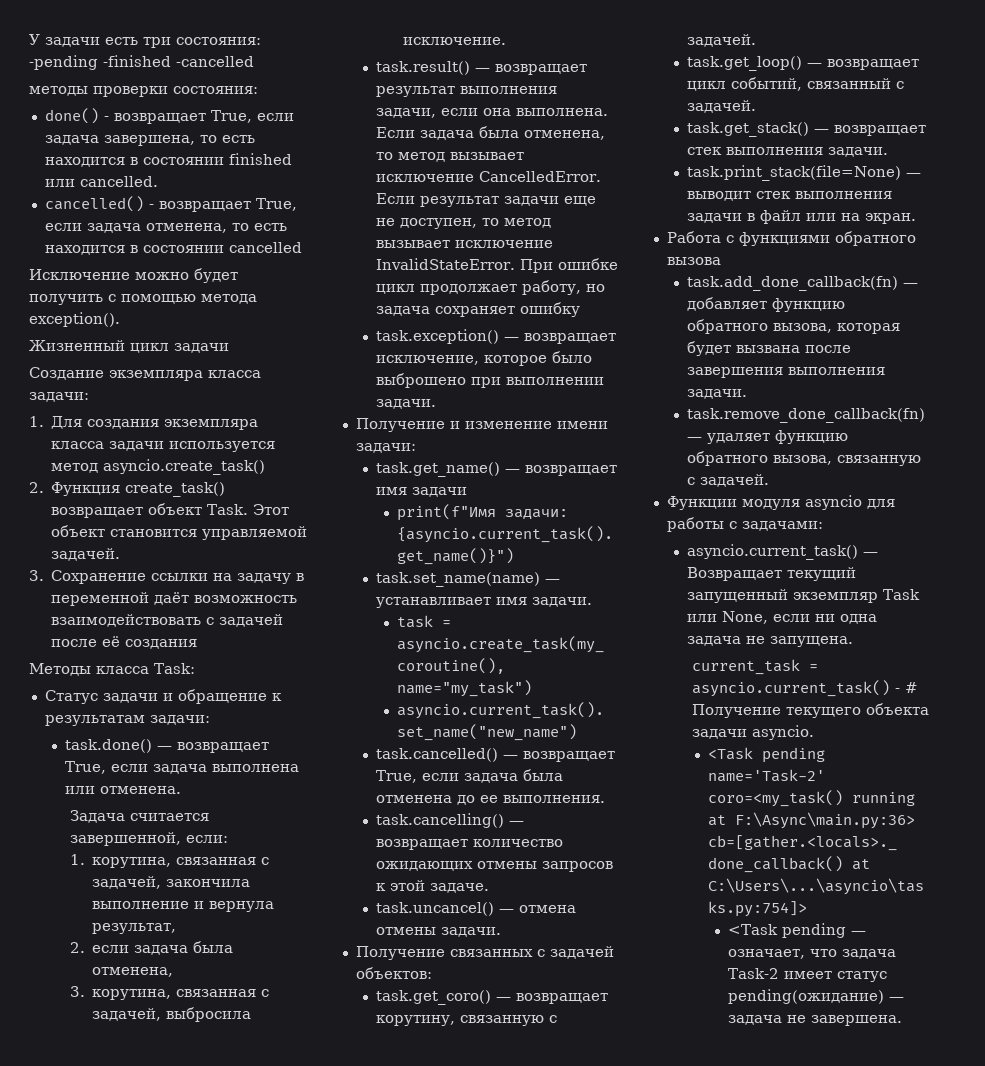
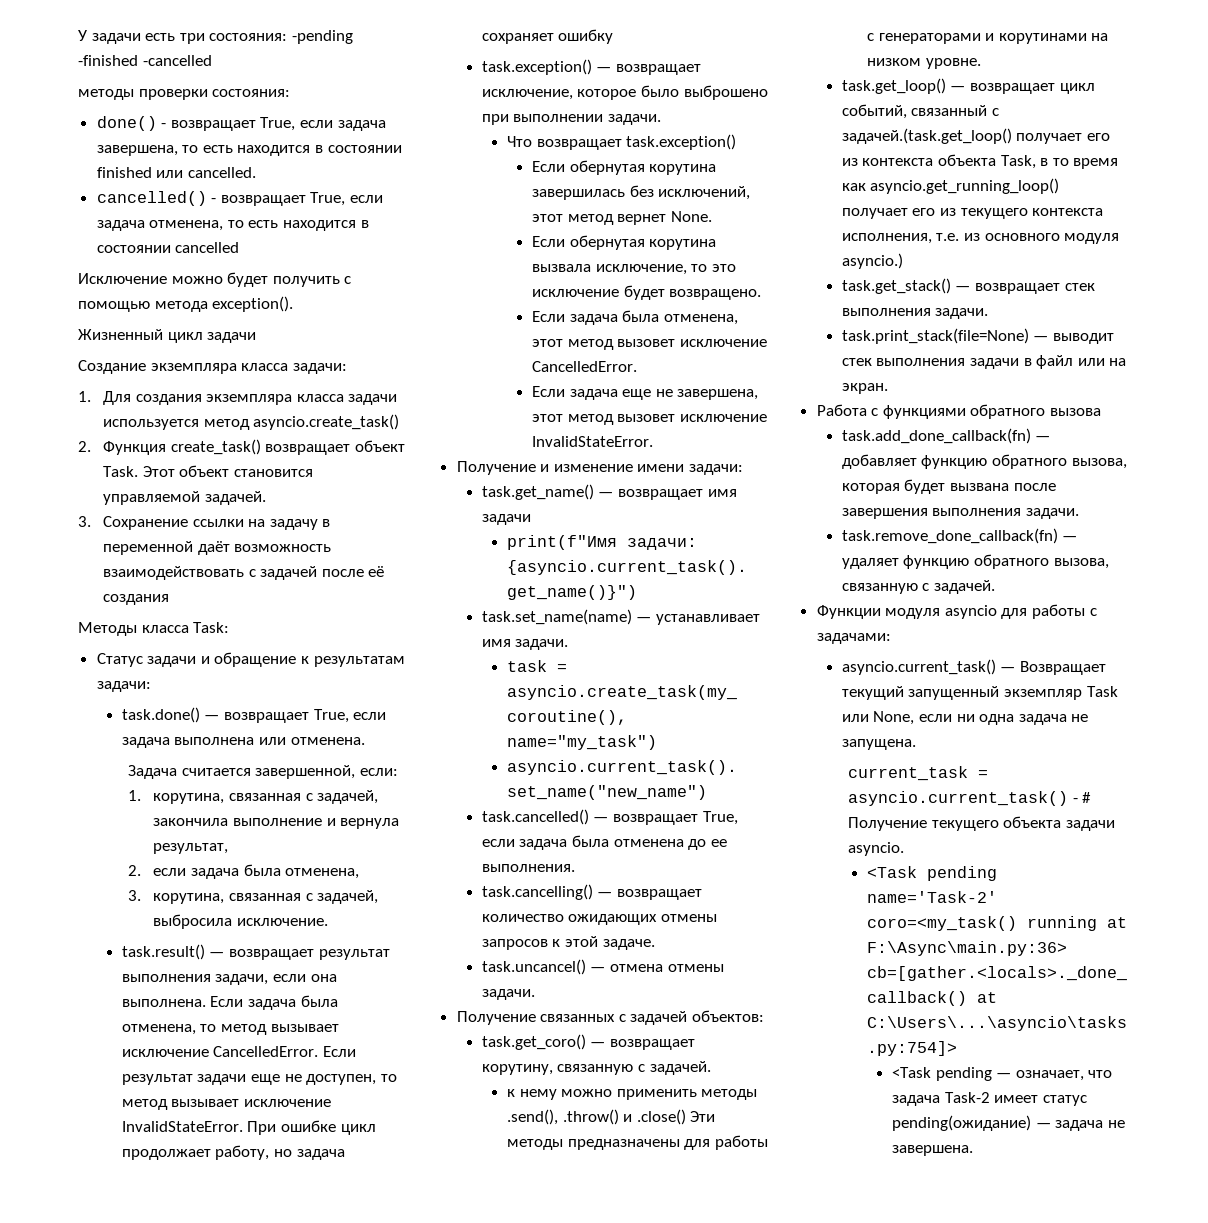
(437, 404) none -> [506,134,737,150] [532,160,717,175] [532,185,751,200] [532,211,712,225] [532,235,717,250] [532,264,736,275] [532,285,762,300] [532,310,738,325] [532,339,767,350] [532,361,638,372] [532,386,759,400] [532,414,767,425] [532,436,654,447] // Что возвращает task.exception() // Если обернутая корутина завершилась без исключений, этот метод вернет None. // Если обернутая корутина вызвала исключение, то это исключение будет возвращено. // Если задача была отменена, этот метод вызовет исключение CancelledError. // Если задача еще не завершена, этот метод вызовет исключение InvalidStateError.
(757, 40) none -> [506,1089,758,1100] [506,1109,716,1125] [506,1135,768,1150] [866,33,1109,44] [866,58,981,69] // к нему можно применить методы .send(), .throw() и .close() Эти методы предназначены для работы с генераторами и корутинами на низком уровне.
[687,100,757,113] задачей. -> [841,128,1111,144] [841,154,1119,169] [841,178,1060,194] [841,208,1104,219] [841,233,1120,244] [841,253,903,269] задачей.(task.get_loop() получает его из контекста объекта Task, в то время как asyncio.get_running_loop() получает его из текущего контекста исполнения, т.е. из основного модуля asyncio.)

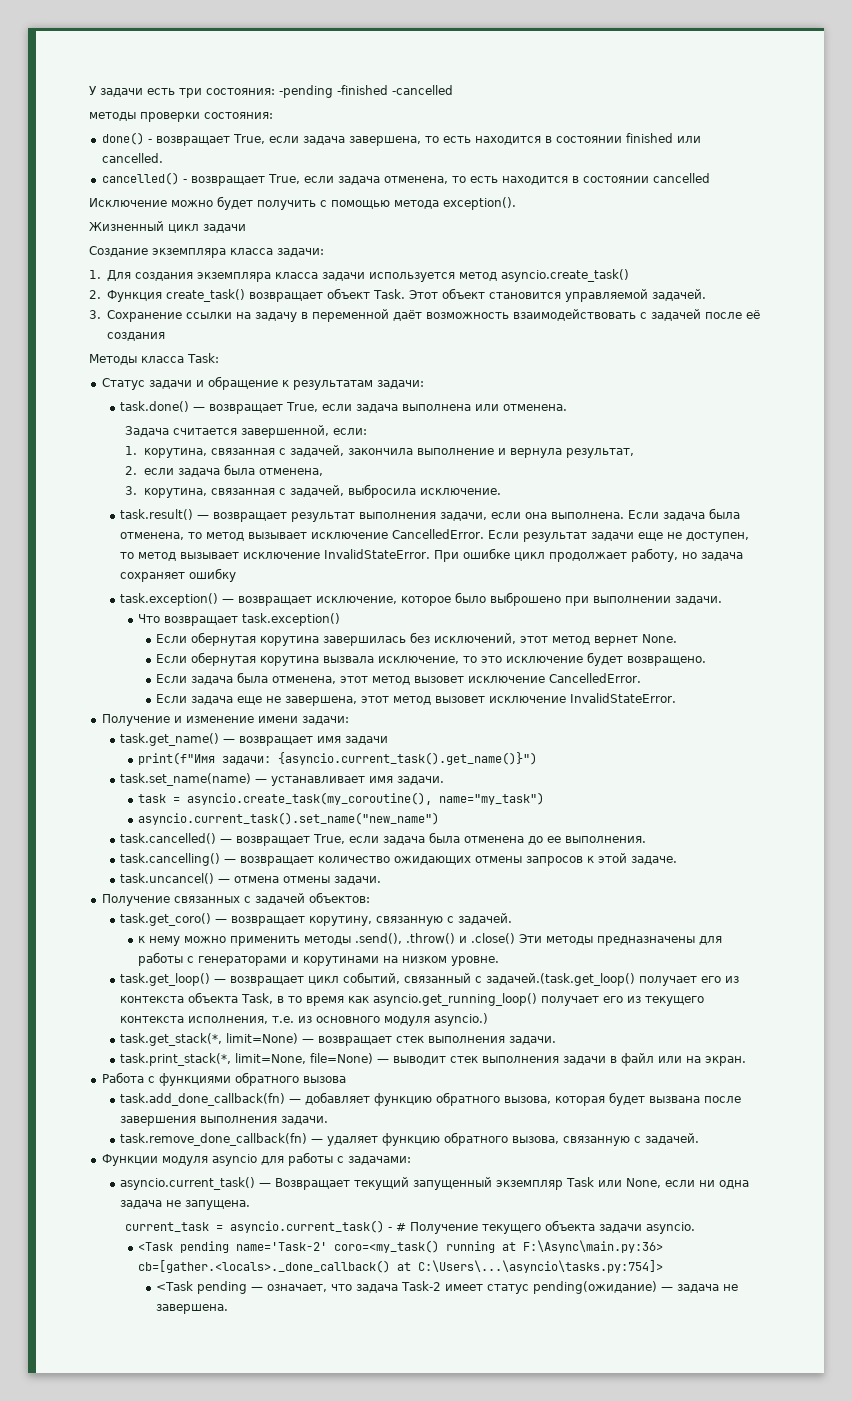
[841,278,951,294] task.get_stack() -> [119,1033,298,1046] task.get_stack(*, limit=None)
[841,328,1029,344] task.print_stack(file=None) -> [119,1053,373,1066] task.print_stack(*, limit=None, file=None)

